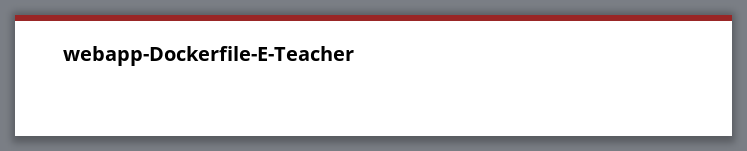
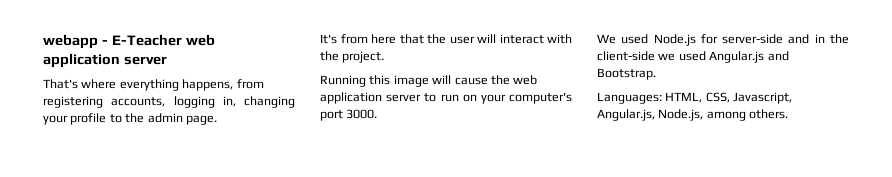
[63,46,354,66] webapp-Dockerfile-E-Teacher -> [43,34,215,49] [43,53,167,68] [43,79,264,91] [43,96,295,108] [43,113,217,125] [320,34,572,44] [320,51,385,63] [320,75,538,87] [320,92,572,104] [320,109,378,121] [597,34,849,46] [597,51,789,63] [597,68,656,80] [597,92,793,104] [597,109,789,121] webapp - E-Teacher web application server // That's where everything happens, from registering accounts, logging in, changing your profile to the admin page. // It's from here that the user will interact with the project. // Running this image will cause the web application server to run on your computer's port 3000. // We used Node.js for server-side and in the client-side we used Angular.js and Bootstrap. // Languages: HTML, CSS, Javascript, Angular.js, Node.js, among others.

